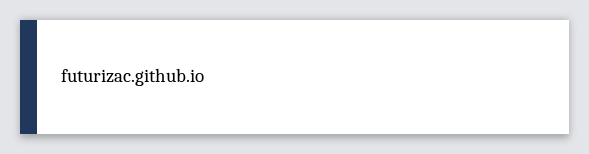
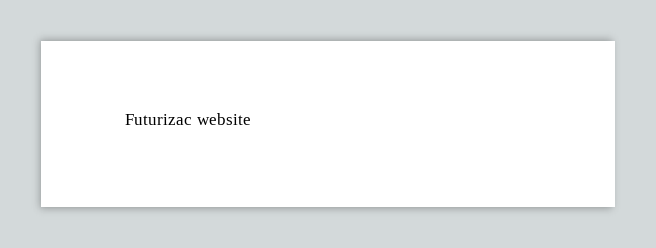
[61,68,204,86] futurizac.github.io -> [125,113,251,125] Futurizac website

